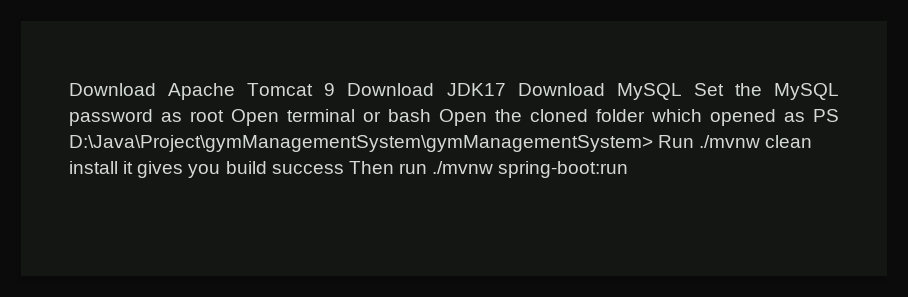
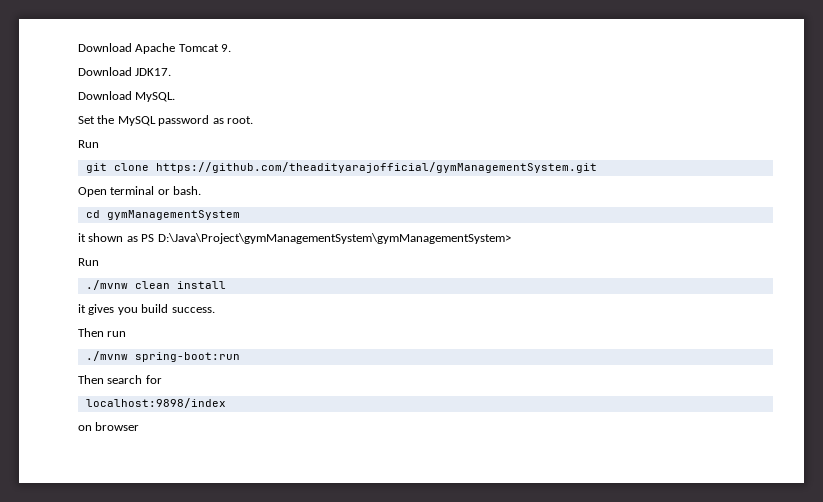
[324,83,682,100] 9 Download JDK17 Download MySQL -> [221,44,232,52] [78,67,172,76] [78,91,176,102] 9. // Download JDK17. // Download MySQL. //
[190,109,776,126] root Open terminal or bash Open the cloned folder which opened -> [226,116,253,124] [78,140,99,148] [85,162,597,173] [78,186,202,197] [85,210,240,220] [78,233,124,242] root. // Run // git clone https://github.com/theadityarajofficial/gymManagementSystem.git // Open terminal or bash. // cd gymManagementSystem // it shown
[658,135,695,148] Run -> [78,258,99,266] // Run //
(118, 167) none -> (226, 285) //
[271,164,344,174] success -> [171,307,215,313] success. //
(427, 168) none -> (127, 334) //
(629, 169) none -> [78,375,162,384] [85,398,226,408] [78,422,140,431] // Then search for // localhost:9898/index // on browser

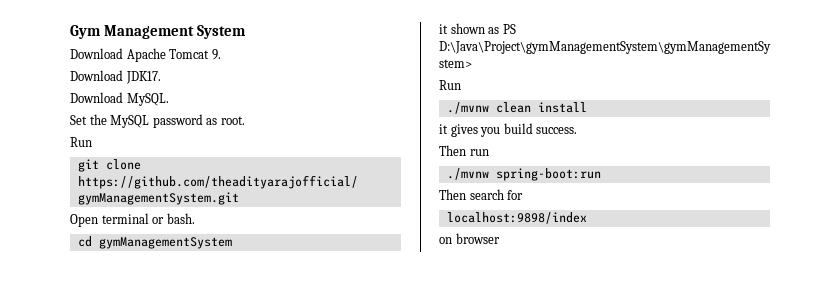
(78, 47) none -> [70,25,247,39] Gym Management System //

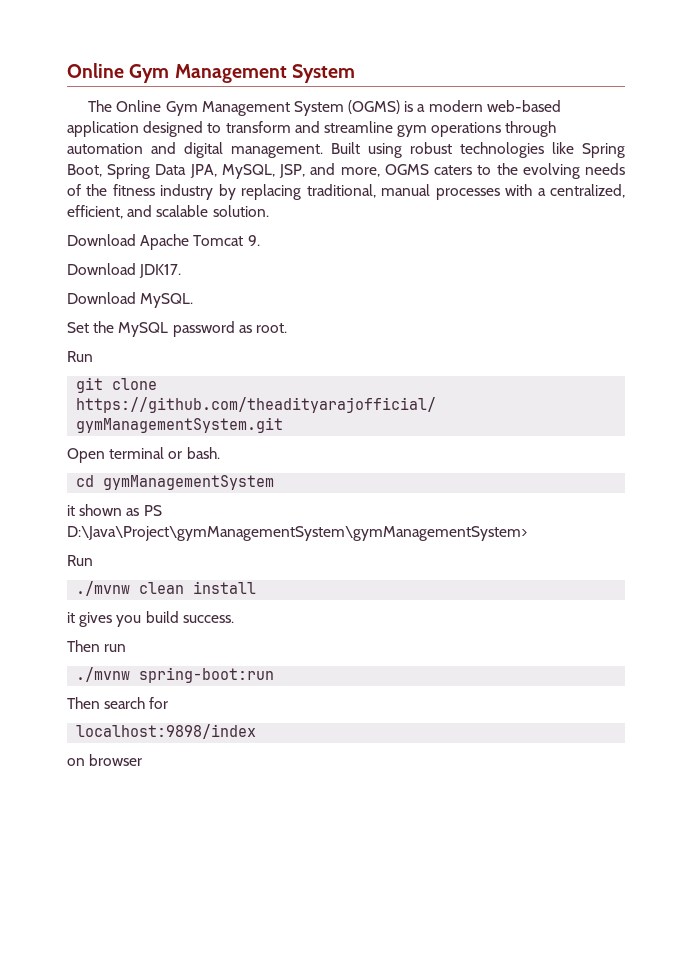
[70,25,247,39] Gym Management System -> [67,63,355,83] [88,100,561,116] [67,121,557,137] [67,142,625,158] [67,163,625,179] [67,184,625,200] [67,205,269,219] Online Gym Management System // The Online Gym Management System (OGMS) is a modern web-based application designed to transform and streamline gym operations through automation and digital management. Built using robust technologies like Spring Boot, Spring Data JPA, MySQL, JSP, and more, OGMS caters to the evolving needs of the fitness industry by replacing traditional, manual processes with a centralized, efficient, and scalable solution.

